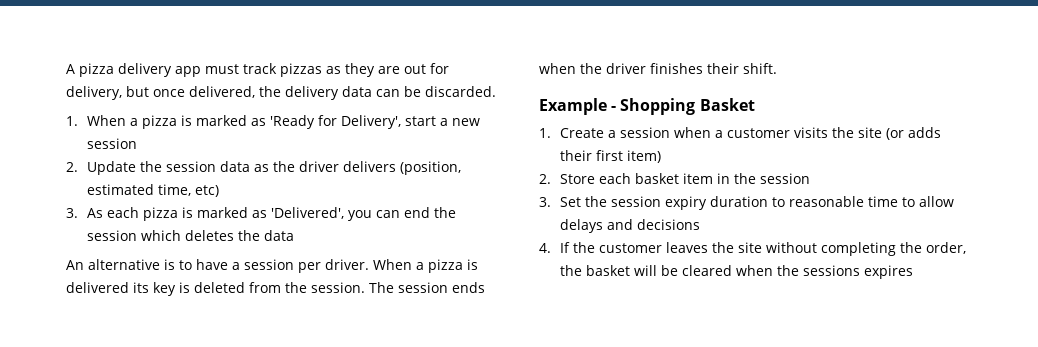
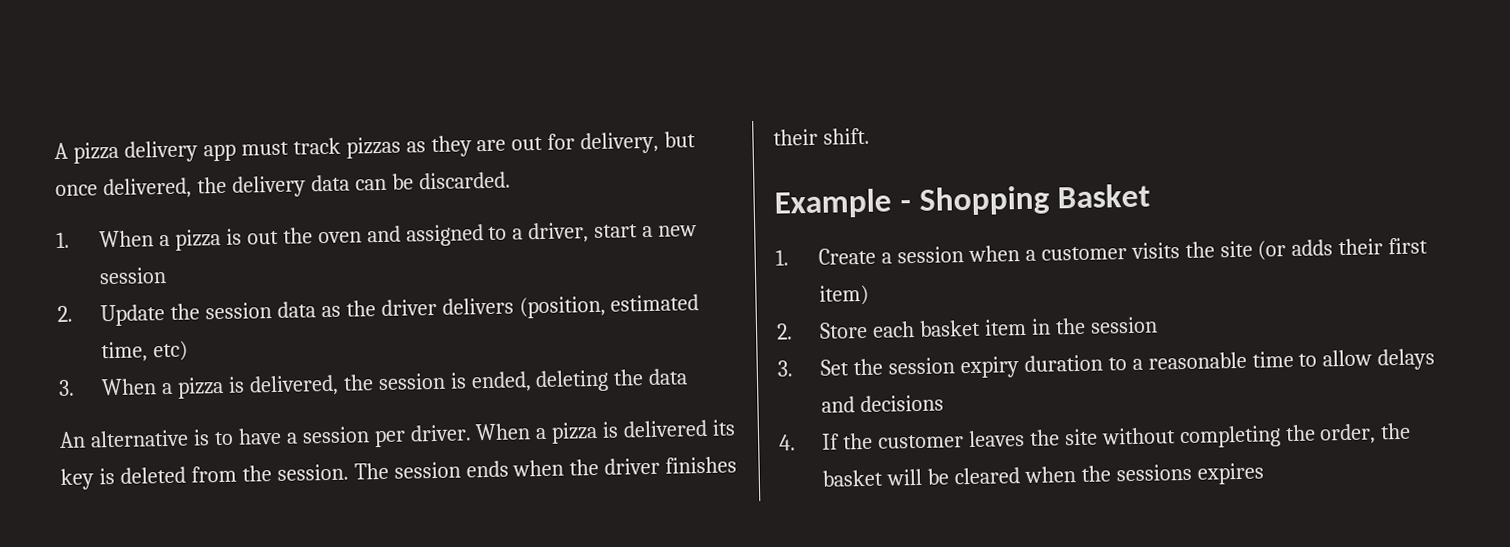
[195,115,401,129] marked as 'Ready for Delivery', -> [246,222,590,247] out the oven and assigned to a driver,
[86,207,456,221] [86,230,234,241] As each pizza is marked as 'Delivered', you can end the session which deletes -> [100,369,610,399] When a pizza is delivered, the session is ended, deleting
(785, 202) none -> [1131,358,1143,370] a

